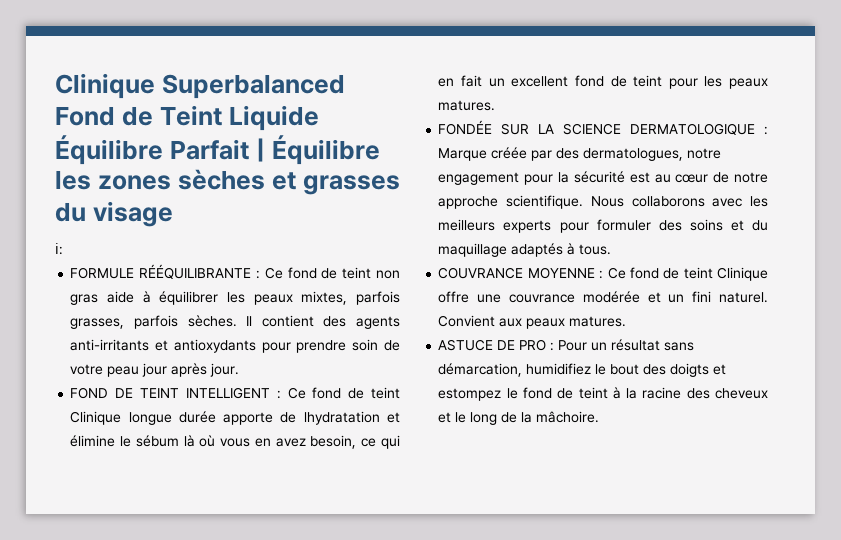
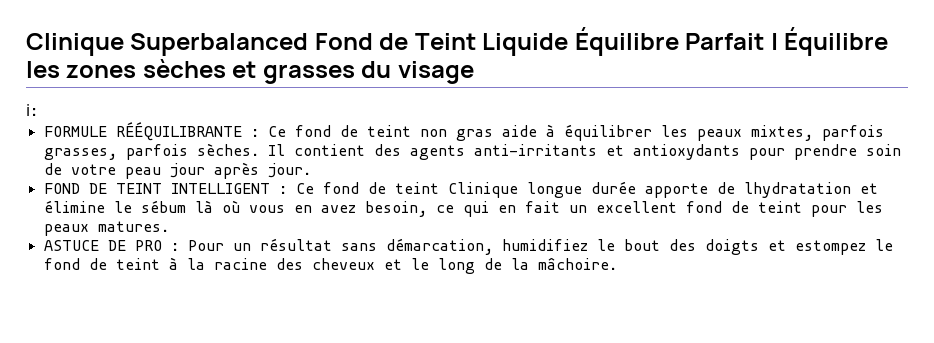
[438,120,768,135] [438,147,722,161] [438,171,768,185] [438,195,768,209] [438,219,768,233] [438,243,612,257] [438,267,768,281] [438,291,768,303] [438,315,627,329] // FONDÉE SUR LA SCIENCE DERMATOLOGIQUE : Marque créée par des dermatologues, notre engagement pour la sécurité est au cœur de notre approche scientifique. Nous collaborons avec les meilleurs experts pour formuler des soins et du maquillage adaptés à tous. // COUVRANCE MOYENNE : Ce fond de teint Clinique offre une couvrance modérée et un fini naturel. Convient aux peaux matures. -> (169, 226) none

